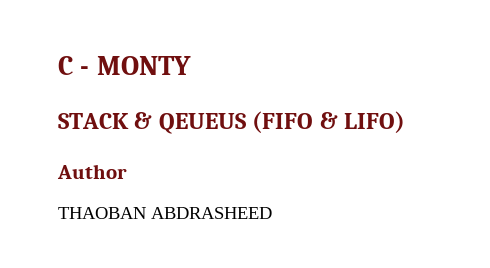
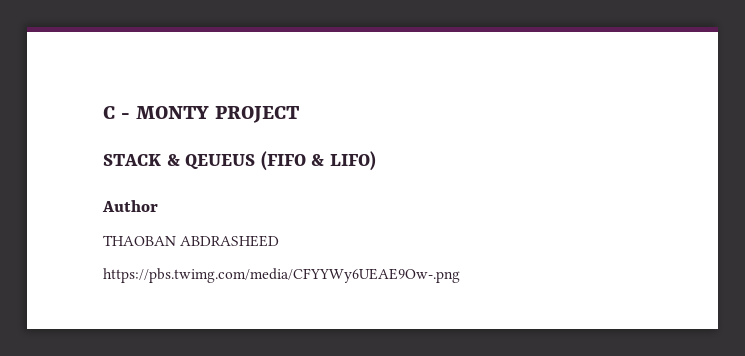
(191, 65) none -> [215,106,301,123] PROJECT
(272, 213) none -> [103,268,460,283] // https://pbs.twimg.com/media/CFYYWy6UEAE9Ow-.png

